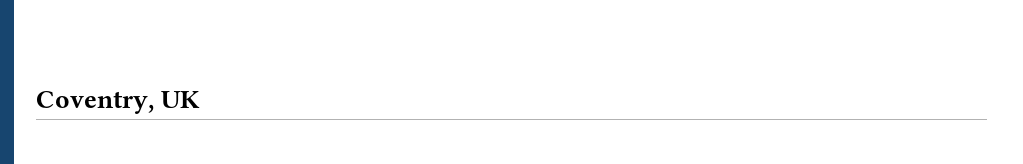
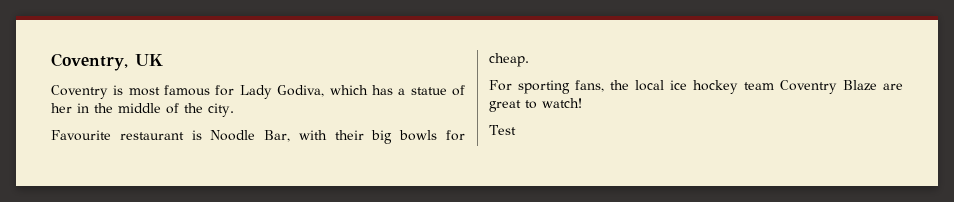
(201, 99) none -> [51,85,466,99] [51,103,234,117] [51,130,465,144] [489,53,529,67] [489,80,903,94] [489,98,582,112] [489,125,516,135] // Coventry is most famous for Lady Godiva, which has a statue of her in the middle of the city. // Favourite restaurant is Noodle Bar, with their big bowls for cheap. // For sporting fans, the local ice hockey team Coventry Blaze are great to watch! // Test

